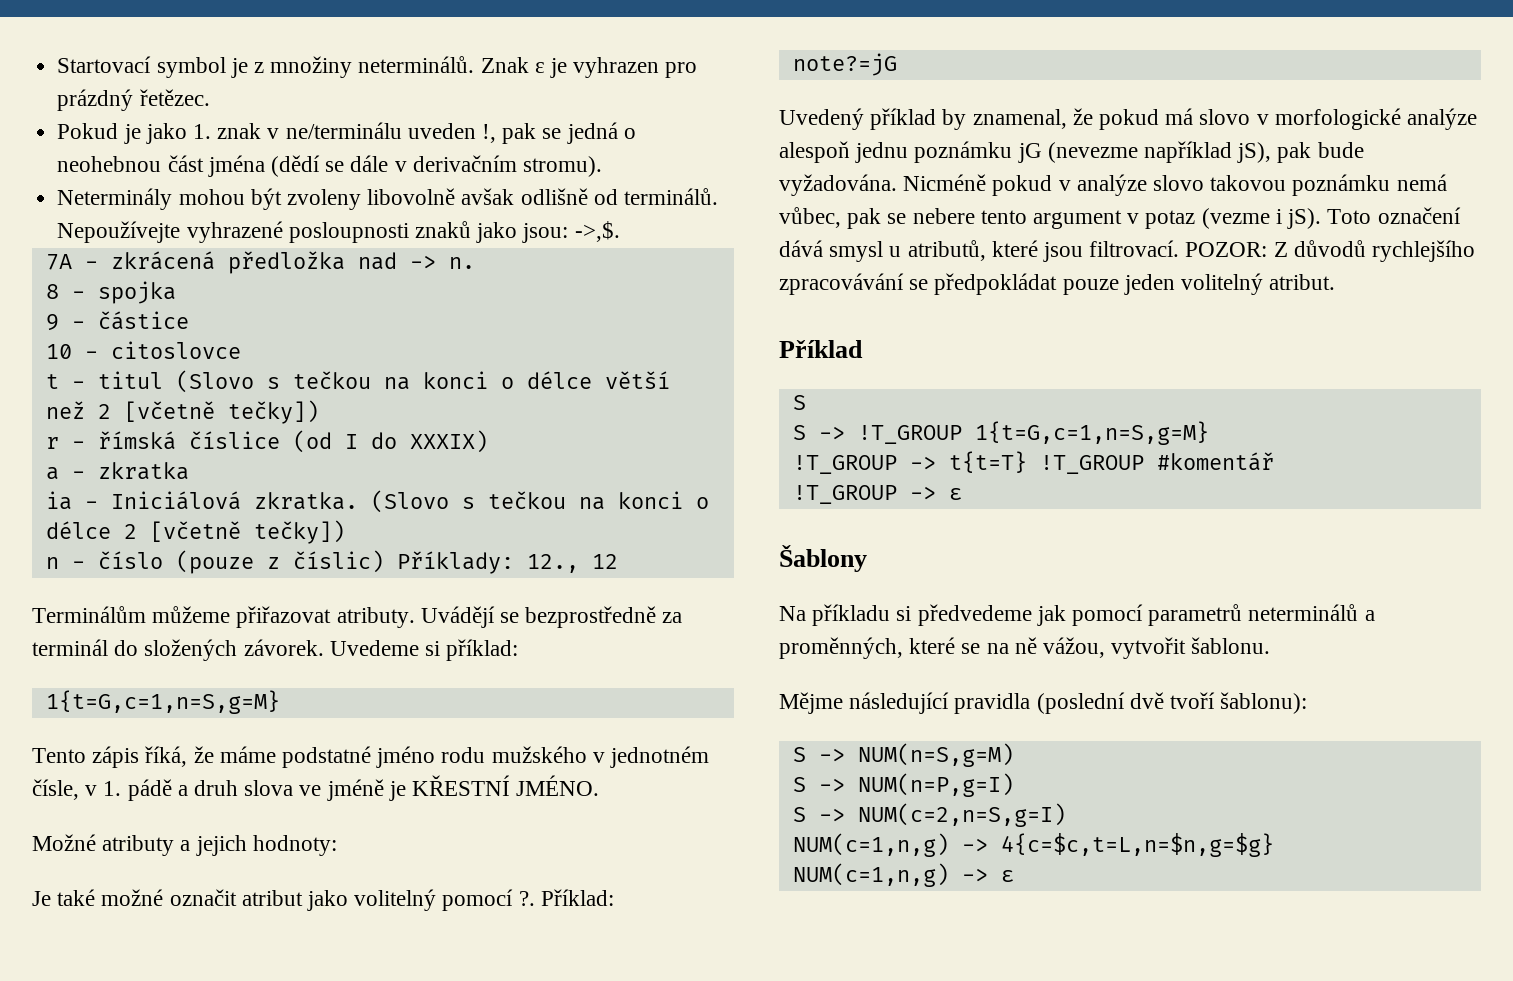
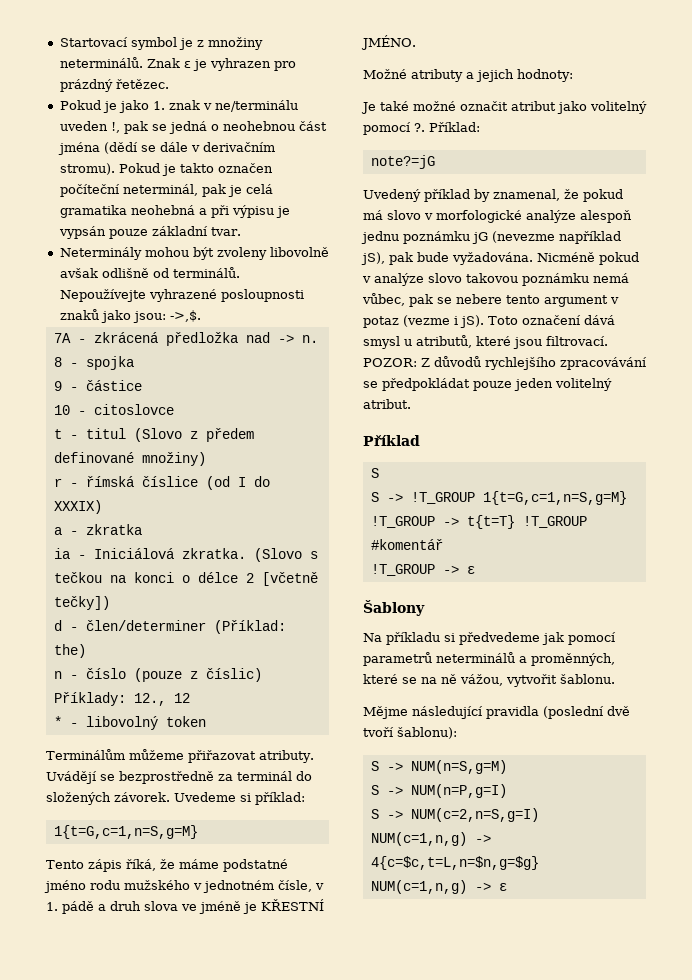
(602, 166) none -> [118,163,273,176] [59,184,273,197] [59,205,290,218] [58,226,241,239] Pokud je takto označen počíteční neterminál, pak je celá gramatika neohebná a při výpisu je vypsán pouze základní tvar.
[266,371,670,390] [45,400,319,424] s tečkou na konci o délce větší než 2 [včetně tečky]) -> [189,428,254,442] [53,452,206,466] z předem definované množiny)
(345, 532) none -> [53,620,286,634] [53,644,86,658] // d - člen/determiner (Příklad: the)
(618, 561) none -> [53,716,206,730] // * - libovolný token

